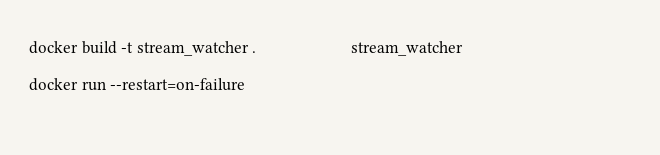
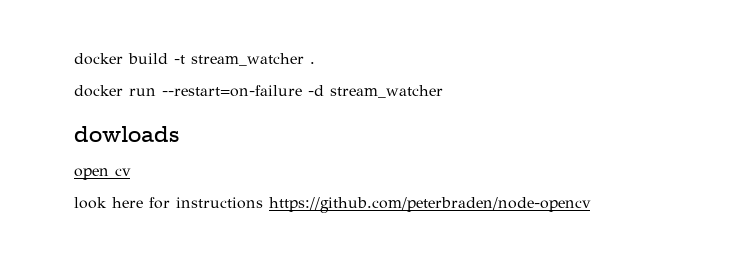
[351,41,463,56] stream_watcher -> [308,85,443,98] [74,126,179,142] [74,168,131,180] [74,197,591,213] -d stream_watcher // dowloads // open cv // look here for instructions https://github.com/peterbraden/node-opencv

